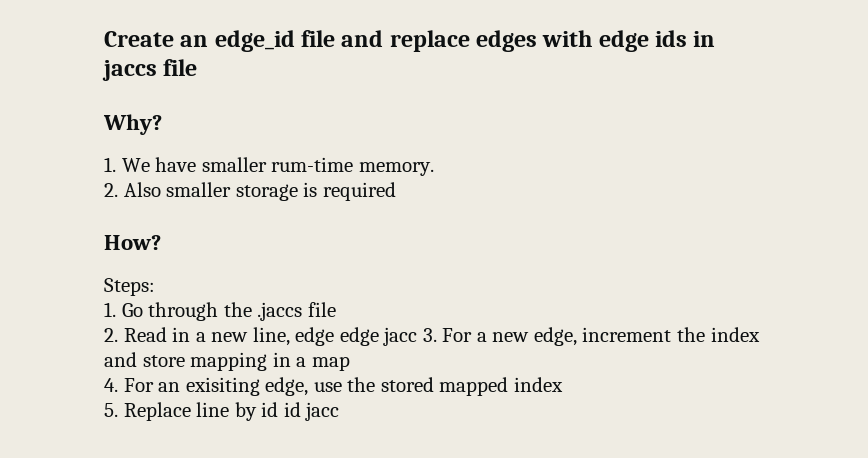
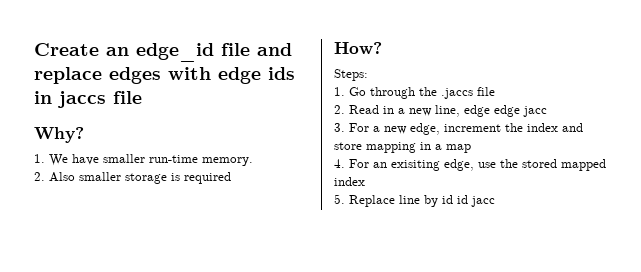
[271,157,354,172] rum-time -> [149,155,198,163] run-time
(418, 336) none -> (547, 111) //

